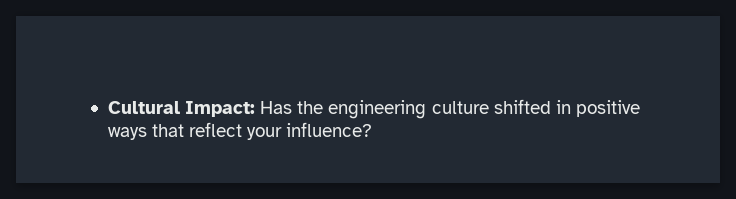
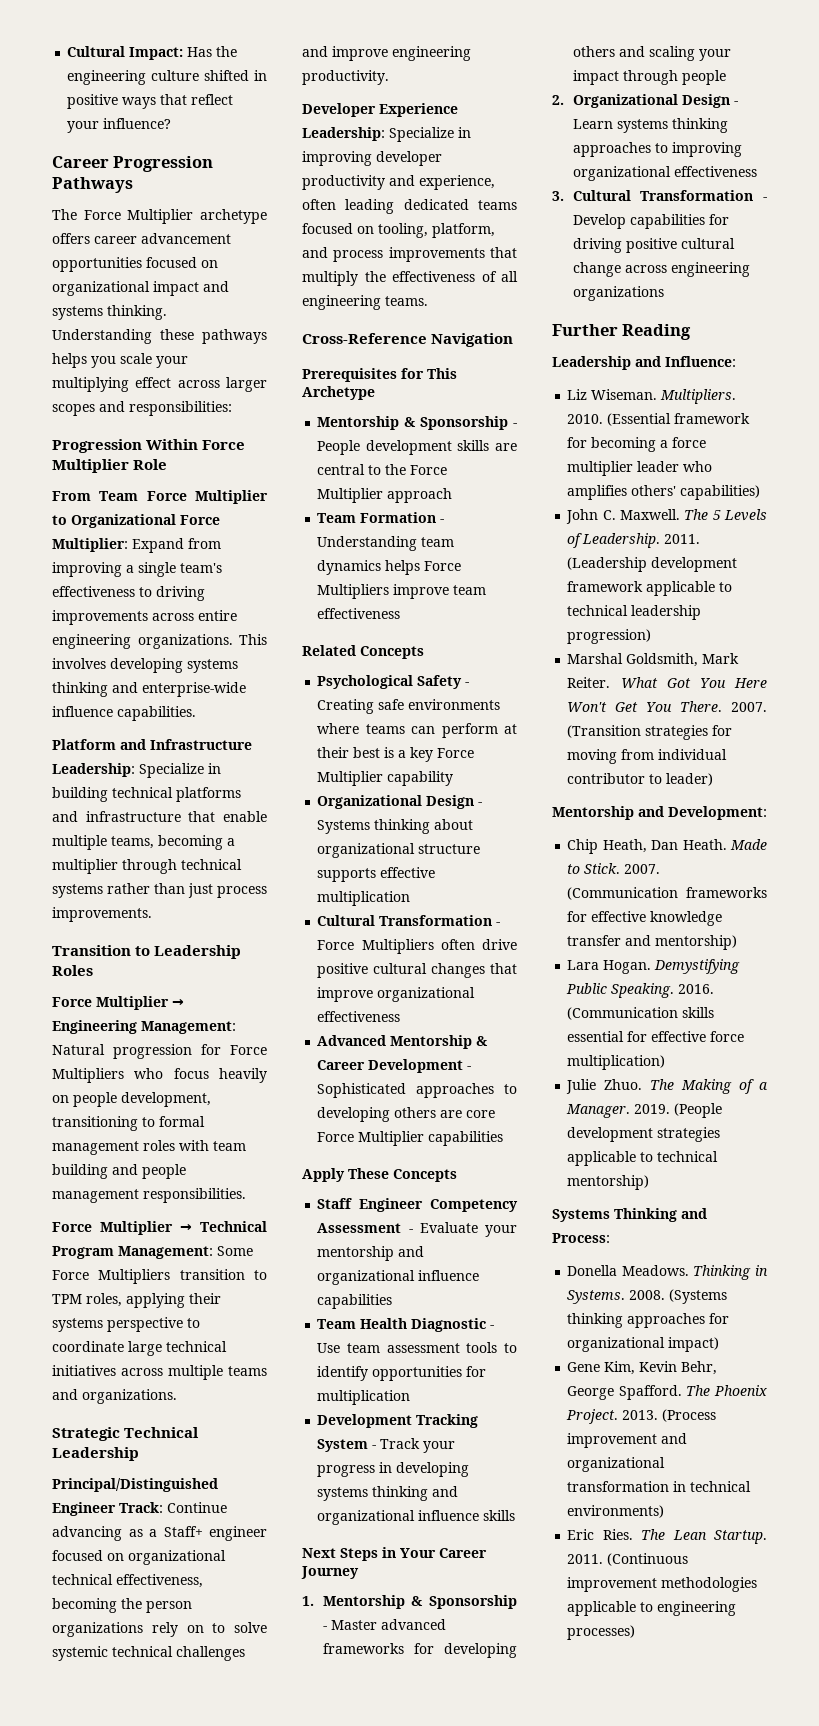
(373, 129) none -> [52,156,214,172] [52,177,133,193] [52,209,267,224] [52,233,231,244] [52,257,218,272] [52,281,229,296] [52,305,167,320] [52,329,267,344] [52,353,188,368] [52,377,267,392] [52,401,232,416] [52,439,246,453] [52,459,168,473] [52,490,268,504] [52,514,220,528] [52,538,221,553] [52,562,222,577] [52,586,205,601] [52,610,237,625] [52,634,267,649] [52,658,238,673] [52,682,246,697] [52,706,196,721] [52,739,252,750] [52,763,221,778] [52,787,241,802] [52,811,267,822] [52,835,235,850] [52,859,242,874] [52,883,267,898] [52,907,152,922] [52,945,242,959] [52,965,93,976] [52,996,184,1010] [52,1020,236,1034] [52,1044,267,1059] [52,1068,267,1083] [52,1092,211,1107] [52,1116,205,1131] [52,1140,246,1155] [52,1164,186,1179] [52,1188,246,1203] [52,1221,267,1235] [52,1246,253,1259] [52,1269,267,1284] [52,1293,221,1308] [52,1317,200,1332] [52,1341,227,1356] [52,1365,267,1380] [52,1389,177,1404] [52,1427,200,1441] [52,1447,139,1461] [52,1478,218,1492] [52,1502,227,1516] [52,1526,267,1541] [52,1550,226,1565] [52,1574,203,1588] [52,1598,192,1613] [52,1622,267,1637] [52,1646,245,1661] [302,46,471,61] [302,70,389,85] [302,103,458,117] [302,127,471,142] [302,151,442,166] [302,175,495,190] [302,199,517,214] [302,223,495,238] [302,247,517,262] [302,271,518,286] [302,295,428,310] [302,333,514,347] [302,368,457,382] [302,386,375,400] [317,416,517,430] [317,440,517,455] [317,464,448,475] [317,488,453,503] [317,512,445,523] [317,536,455,551] [317,560,462,575] [317,584,487,599] [317,608,401,619] [302,645,424,659] [317,675,470,689] [317,699,501,714] [317,723,517,738] [317,747,475,762] [317,771,454,786] [317,795,483,809] [317,819,474,834] [317,843,481,858] [317,867,436,882] [317,891,411,906] [317,915,501,926] [317,939,517,954] [317,963,517,978] [317,987,476,1002] [317,1011,401,1022] [317,1035,489,1049] [317,1059,472,1073] [317,1083,517,1098] [317,1107,496,1122] [317,1131,504,1146] [302,1168,457,1182] [317,1198,518,1212] [317,1222,517,1237] [317,1246,425,1261] [317,1270,480,1285] [317,1294,393,1309] [317,1318,495,1332] [317,1342,517,1353] [317,1366,487,1381] [317,1390,411,1405] [317,1414,479,1428] [317,1438,456,1453] [317,1462,470,1477] [317,1486,459,1501] [317,1510,516,1525] [302,1547,487,1561] [301,1566,359,1579] [302,1595,517,1609] [322,1619,446,1630] [322,1643,517,1658] [572,46,731,61] [572,70,726,85] [552,94,738,108] [572,118,728,133] [572,142,742,157] [572,166,757,181] [552,190,767,201] [572,214,729,229] [572,238,735,253] [572,262,750,277] [572,286,664,301] [552,324,692,340] [552,356,736,370] [567,389,737,404] [567,413,751,426] [567,437,707,452] [567,461,713,476] [567,485,761,500] [566,509,767,524] [567,533,701,548] [567,557,738,572] [567,581,733,596] [567,605,702,620] [567,629,652,644] [567,653,740,667] [567,677,767,688] [567,701,767,712] [567,725,733,740] [567,749,728,764] [567,773,714,786] [552,806,767,820] [567,839,767,854] [567,863,661,874] [567,887,767,900] [567,911,723,926] [567,935,738,950] [567,959,741,974] [566,983,715,998] [567,1007,715,1020] [567,1031,745,1042] [567,1055,666,1070] [566,1079,768,1094] [566,1103,723,1118] [567,1127,721,1142] [567,1151,719,1166] [567,1175,650,1190] [552,1208,707,1222] [552,1233,610,1243] [567,1265,768,1280] [567,1289,728,1304] [567,1313,730,1328] [567,1337,720,1352] [567,1361,718,1375] [567,1385,767,1400] [566,1409,717,1424] [567,1433,688,1448] [567,1457,666,1472] [567,1481,752,1492] [567,1505,665,1518] [567,1529,767,1544] [567,1553,689,1566] [567,1577,758,1592] [567,1601,737,1616] [567,1625,636,1640] // Career Progression Pathways // The Force Multiplier archetype offers career advancement opportunities focused on organizational impact and systems thinking. Understanding these pathways helps you scale your multiplying effect across larger scopes and responsibilities: // Progression Within Force Multiplier Role // From Team Force Multiplier to Organizational Force Multiplier: Expand from improving a single team's effectiveness to driving improvements across entire engineering organizations. This involves developing systems thinking and enterprise-wide influence capabilities. // Platform and Infrastructure Leadership: Specialize in building technical platforms and infrastructure that enable multiple teams, becoming a multiplier through technical systems rather than just process improvements. // Transition to Leadership Roles // Force Multiplier → Engineering Management: Natural progression for Force Multipliers who focus heavily on people development, transitioning to formal management roles with team building and people management responsibilities. // Force Multiplier → Technical Program Management: Some Force Multipliers transition to TPM roles, applying their systems perspective to coordinate large technical initiatives across multiple teams and organizations. // Strategic Technical Leadership // Principal/Distinguished Engineer Track: Continue advancing as a Staff+ engineer focused on organizational technical effectiveness, becoming the person organizations rely on to solve systemic technical challenges and improve engineering productivity. // Developer Experience Leadership: Specialize in improving developer productivity and experience, often leading dedicated teams focused on tooling, platform, and process improvements that multiply the effectiveness of all engineering teams. // Cross-Reference Navigation // Prerequisites for This Archetype // Mentorship & Sponsorship - People development skills are central to the Force Multiplier approach // Team Formation - Understanding team dynamics helps Force Multipliers improve team effectiveness // Related Concepts // Psychological Safety - Creating safe environments where teams can perform at their best is a key Force Multiplier capability // Organizational Design - Systems thinking about organizational structure supports effective multiplication // Cultural Transformation - Force Multipliers often drive positive cultural changes that improve organizational effectiveness // Advanced Mentorship & Career Development - Sophisticated approaches to developing others are core Force Multiplier capabilities // Apply These Concepts // Staff Engineer Competency Assessment - Evaluate your mentorship and organizational influence capabilities // Team Health Diagnostic - Use team assessment tools to identify opportunities for multiplication // Development Tracking System - Track your progress in developing systems thinking and organizational influence skills // Next Steps in Your Career Journey // 1. Mentorship & Sponsorship - Master advanced frameworks for developing others and scaling your impact through people // 2. Organizational Design - Learn systems thinking approaches to improving organizational effectiveness // 3. Cultural Transformation - Develop capabilities for driving positive cultural change across engineering organizations // Further Reading // Leadership and Influence: // Liz Wiseman. Multipliers. 2010. (Essential framework for becoming a force multiplier leader who amplifies others' capabilities) // John C. Maxwell. The 5 Levels of Leadership. 2011. (Leadership development framework applicable to technical leadership progression) // Marshal Goldsmith, Mark Reiter. What Got You Here Won't Get You There. 2007. (Transition strategies for moving from individual contributor to leader) // Mentorship and Development: // Chip Heath, Dan Heath. Made to Stick. 2007. (Communication frameworks for effective knowledge transfer and mentorship) // Lara Hogan. Demystifying Public Speaking. 2016. (Communication skills essential for effective force multiplication) // Julie Zhuo. The Making of a Manager. 2019. (People development strategies applicable to technical mentorship) // Systems Thinking and Process: // Donella Meadows. Thinking in Systems. 2008. (Systems thinking approaches for organizational impact) // Gene Kim, Kevin Behr, George Spafford. The Phoenix Project. 2013. (Process improvement and organizational transformation in technical environments) // Eric Ries. The Lean Startup. 2011. (Continuous improvement methodologies applicable to engineering processes)

